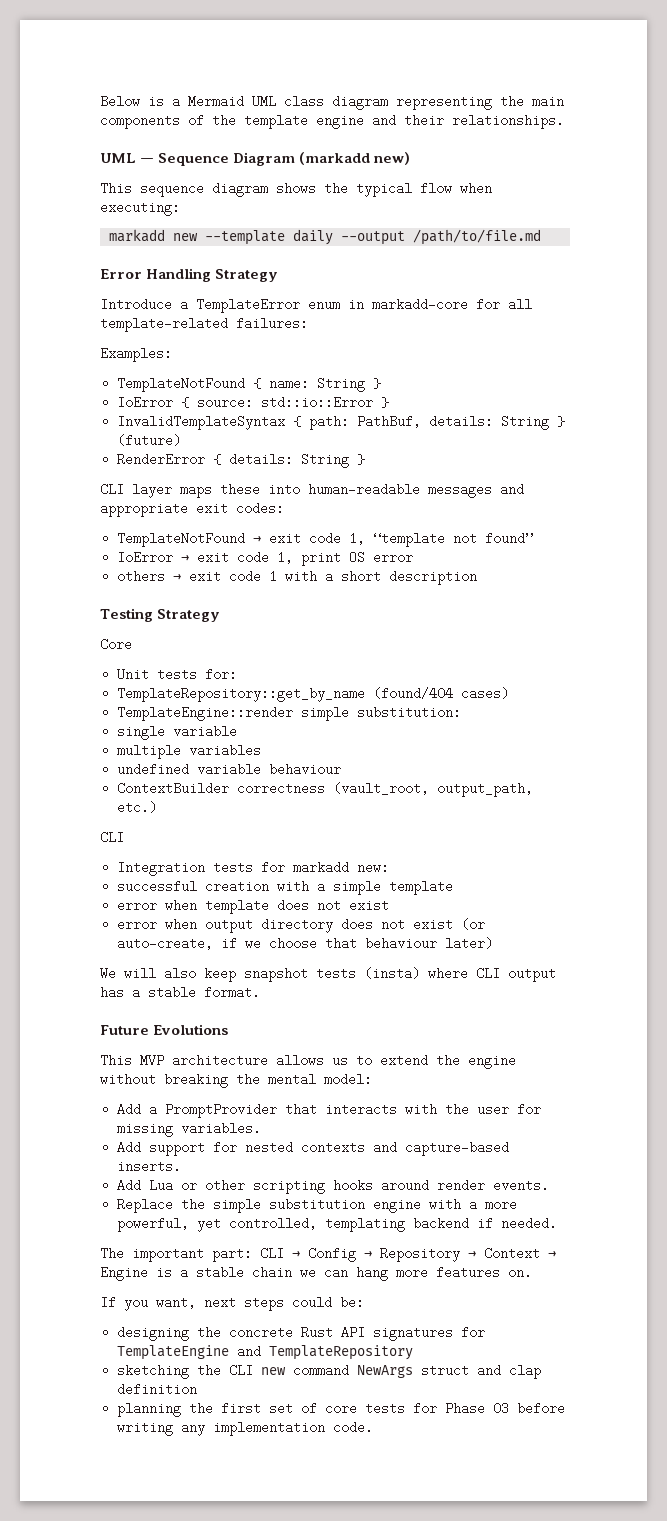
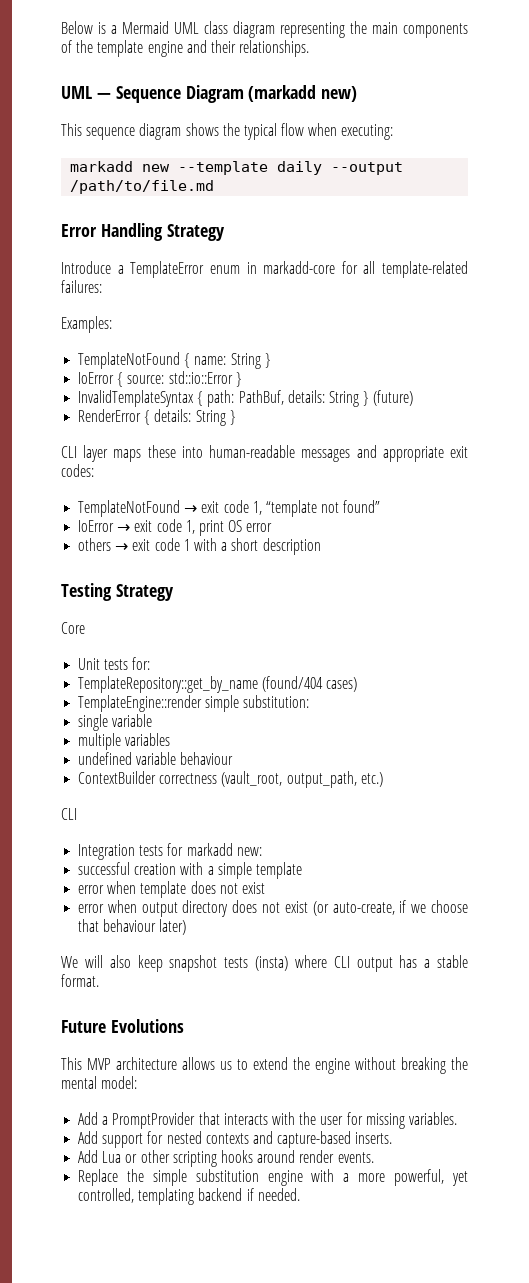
[100,1247,556,1262] [100,1266,532,1281] [100,1296,364,1311] [117,1326,486,1341] [117,1345,414,1360] [117,1364,542,1379] [117,1383,198,1396] [117,1402,566,1417] [117,1421,374,1436] // The important part: CLI → Config → Repository → Context → Engine is a stable chain we can hang more features on. // If you want, next steps could be: // designing the concrete Rust API signatures for TemplateEngine and TemplateRepository // sketching the CLI new command NewArgs struct and clap definition // planning the first set of core tests for Phase 03 before writing any implementation code. -> (300, 1194) none

